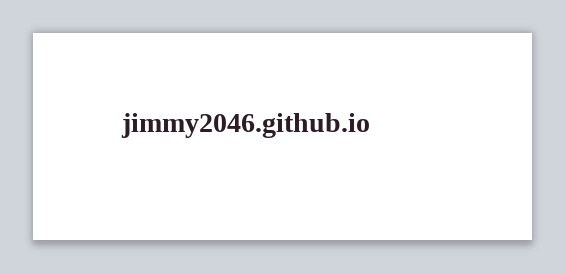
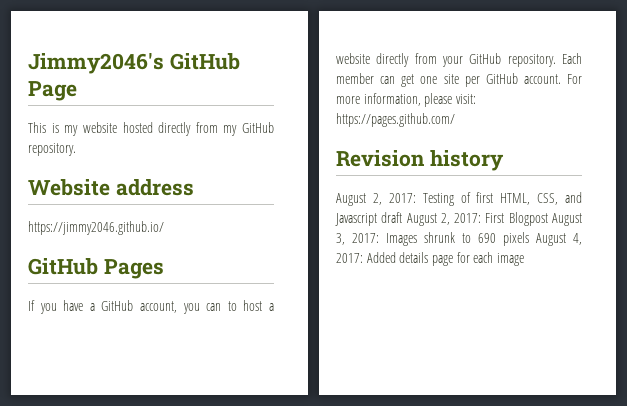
[121,113,370,138] jimmy2046.github.io -> [28,53,240,74] [28,81,77,101] [28,122,274,136] [28,143,76,156] [28,179,194,196] [28,221,164,235] [28,258,164,279] [28,300,274,314] [336,53,582,67] [336,73,582,87] [336,93,476,107] [336,113,455,127] [336,150,504,171] [336,192,582,206] [335,212,582,226] [336,232,582,246] [336,252,524,266] Jimmy2046's GitHub Page // This is my website hosted directly from my GitHub repository. // Website address // https://jimmy2046.github.io/ // GitHub Pages // If you have a GitHub account, you can to host a website directly from your GitHub repository. Each member can get one site per GitHub account. For more information, please visit: https://pages.github.com/ // Revision history // August 2, 2017: Testing of first HTML, CSS, and Javascript draft August 2, 2017: First Blogpost August 3, 2017: Images shrunk to 690 pixels August 4, 2017: Added details page for each image

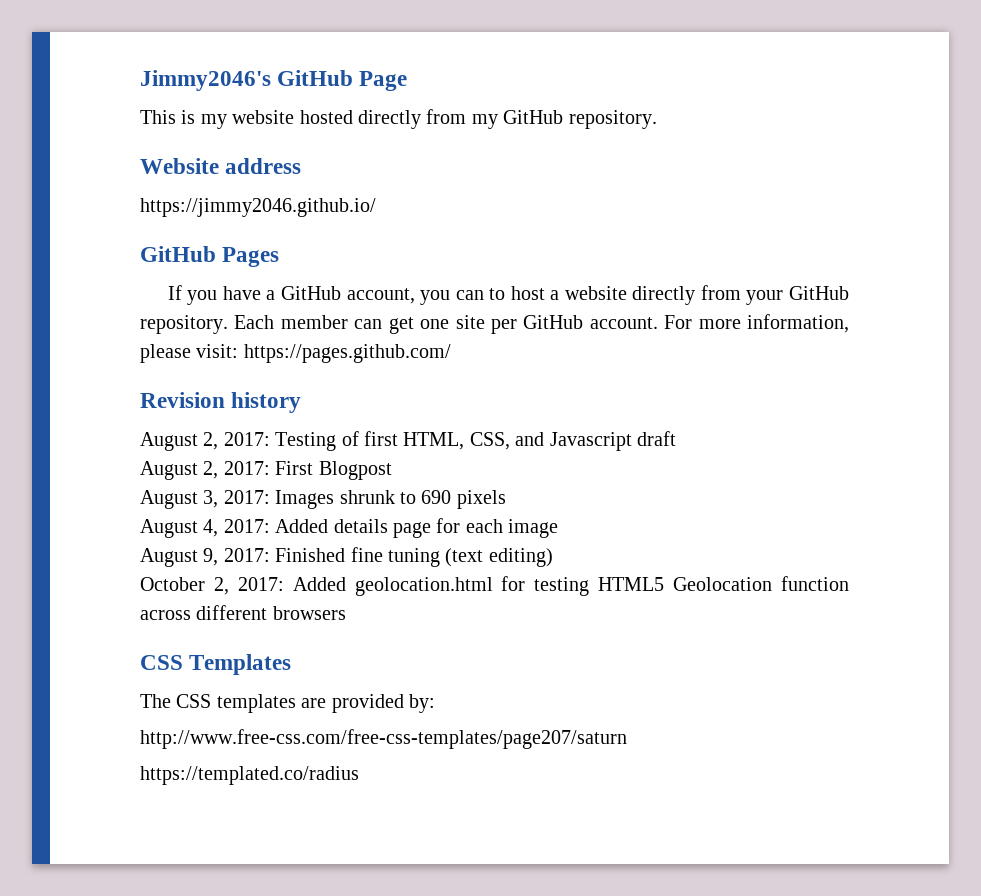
(403, 217) none -> (676, 438) //
(548, 219) none -> (392, 470) //
(529, 239) none -> (506, 499) //
(524, 259) none -> [140,547,553,567] [140,576,850,596] [140,605,346,620] [140,654,292,675] [140,694,435,713] [140,729,627,749] [140,766,359,785] // August 9, 2017: Finished fine tuning (text editing) // October 2, 2017: Added geolocation.html for testing HTML5 Geolocation function across different browsers // CSS Templates // The CSS templates are provided by: // http://www.free-css.com/free-css-templates/page207/saturn // https://templated.co/radius

